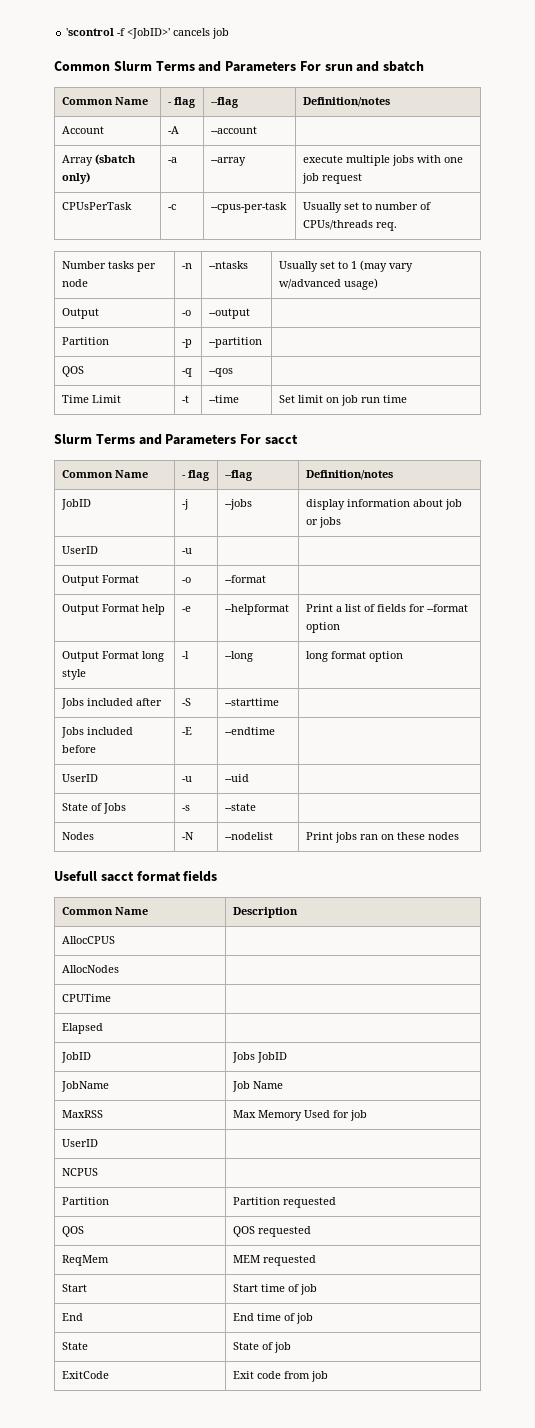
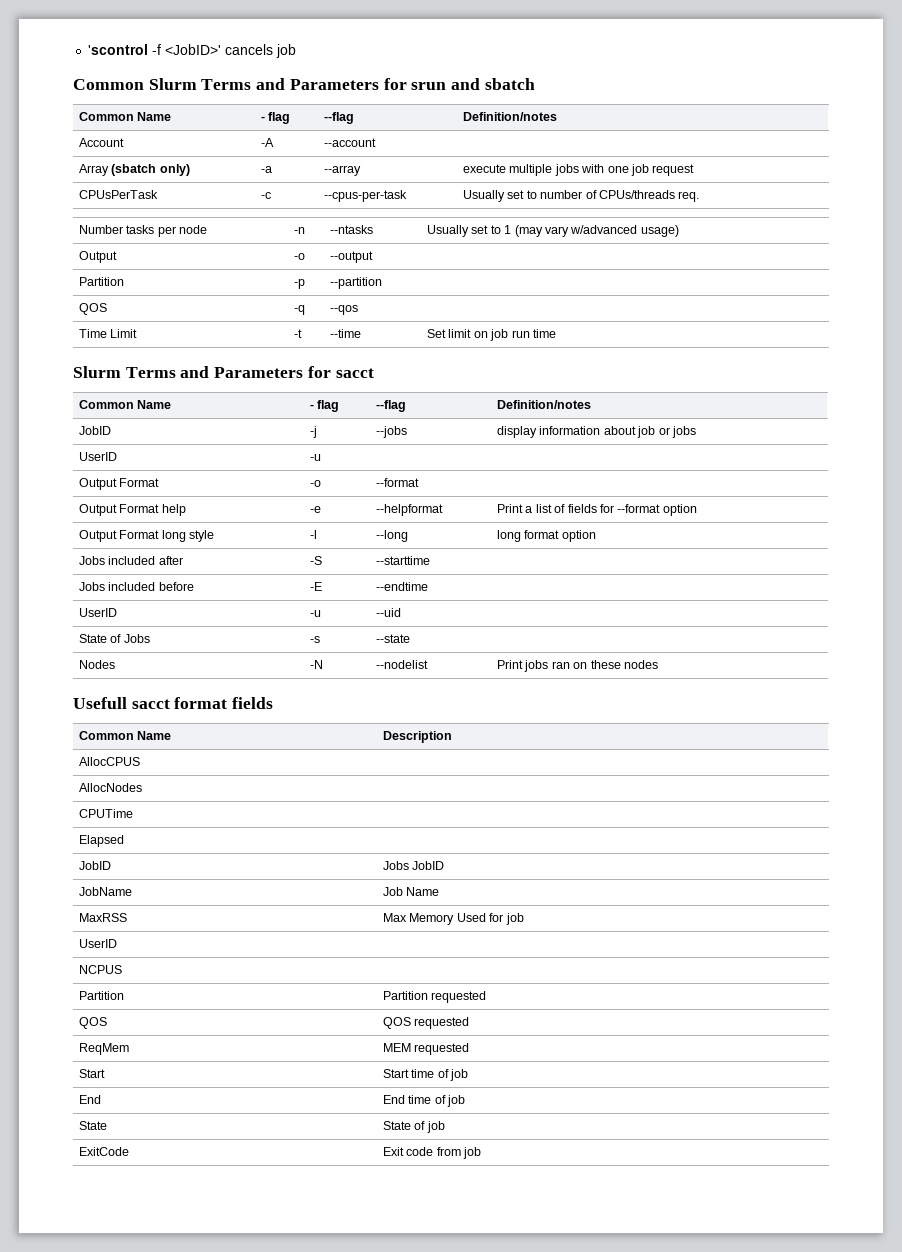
[299,61,321,71] For -> [383,78,407,90] for
[240,434,262,444] For -> [307,366,331,378] for

